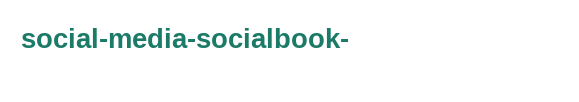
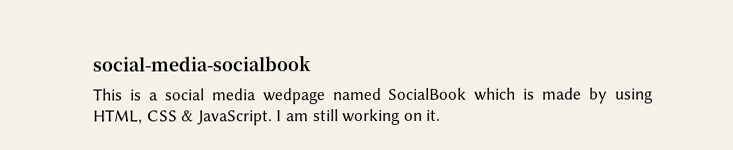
[21,28,349,48] social-media-socialbook- -> [92,55,311,72] [93,87,654,105] [93,108,442,126] social-media-socialbook // This is a social media wedpage named SocialBook which is made by using HTML, CSS & JavaScript. I am still working on it.

